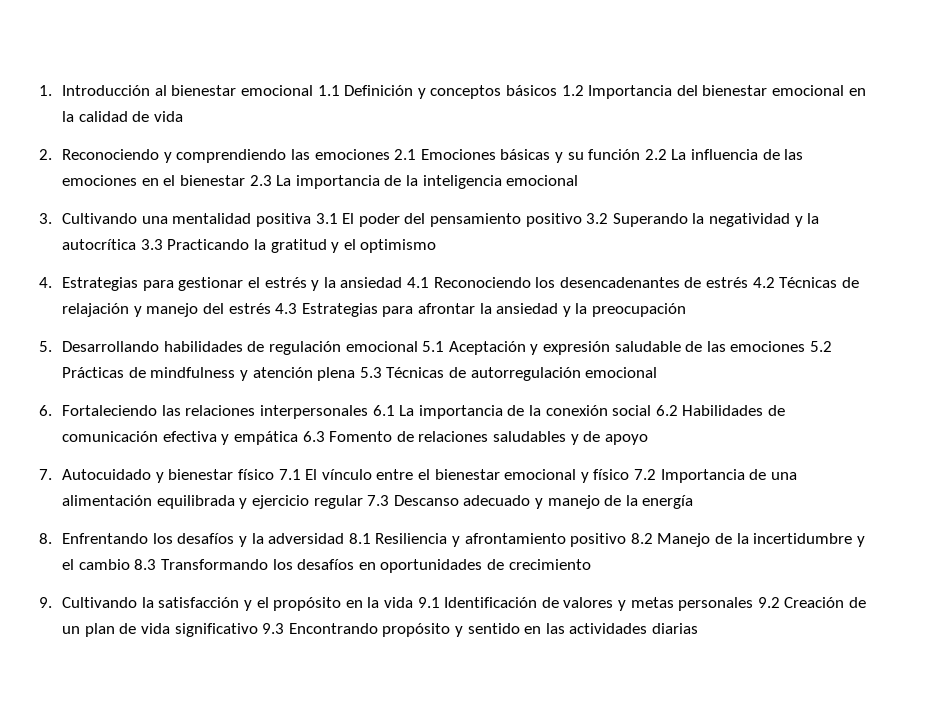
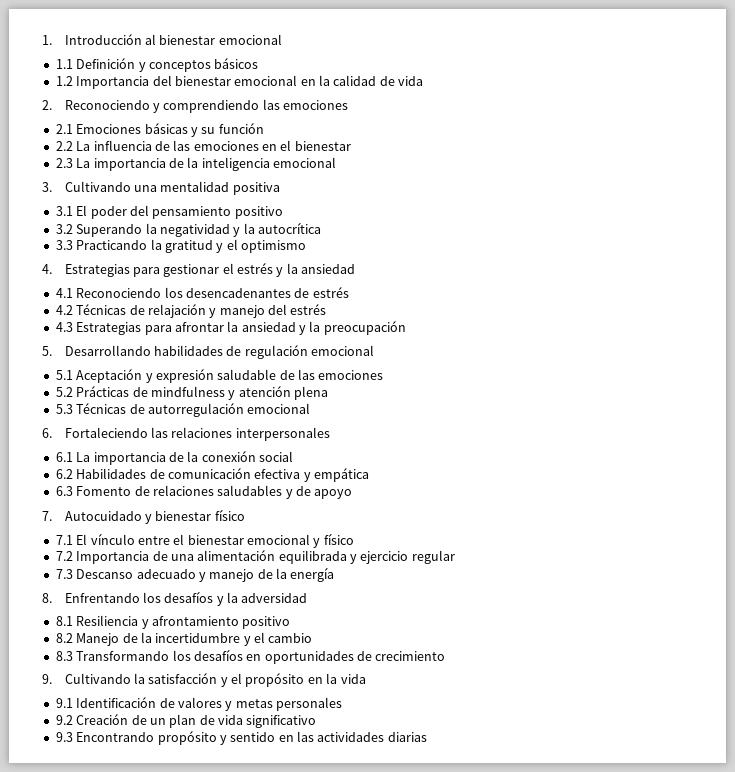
(314, 90) none -> (282, 39) //
(558, 90) none -> (259, 63) //
(390, 154) none -> (349, 105) //
(641, 154) none -> (264, 128) //
(246, 180) none -> (351, 146) //
(312, 220) none -> (280, 188) //
(582, 220) none -> (283, 212) //
(137, 244) none -> (321, 228) //
(403, 282) none -> (356, 269) //
(748, 282) none -> (349, 292) //
(271, 308) none -> (327, 309) //
(418, 346) none -> (375, 350) //
(806, 346) none -> (384, 375) //
(356, 374) none -> (328, 393) //
(369, 412) none -> (330, 434) //
(652, 410) none -> (293, 456) //
(299, 438) none -> (369, 475) //
(275, 474) none -> (245, 515) //
(630, 474) none -> (354, 539) //
(363, 502) none -> (455, 557) //
(345, 538) none -> (308, 598) //
(627, 540) none -> (291, 622) //
(130, 564) none -> (313, 638) //
(414, 602) none -> (366, 679) //
(754, 604) none -> (342, 704) //
(258, 630) none -> (317, 721) //

